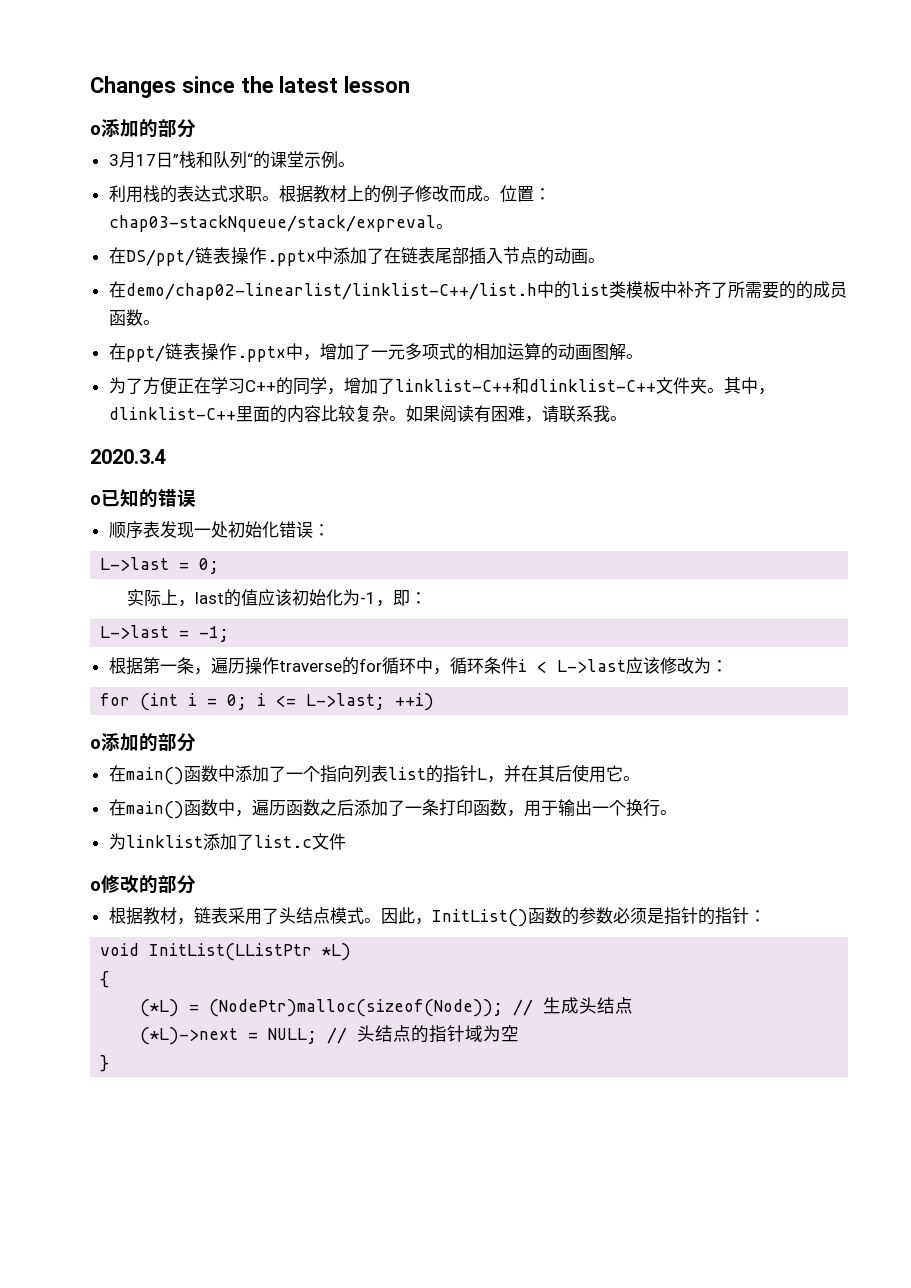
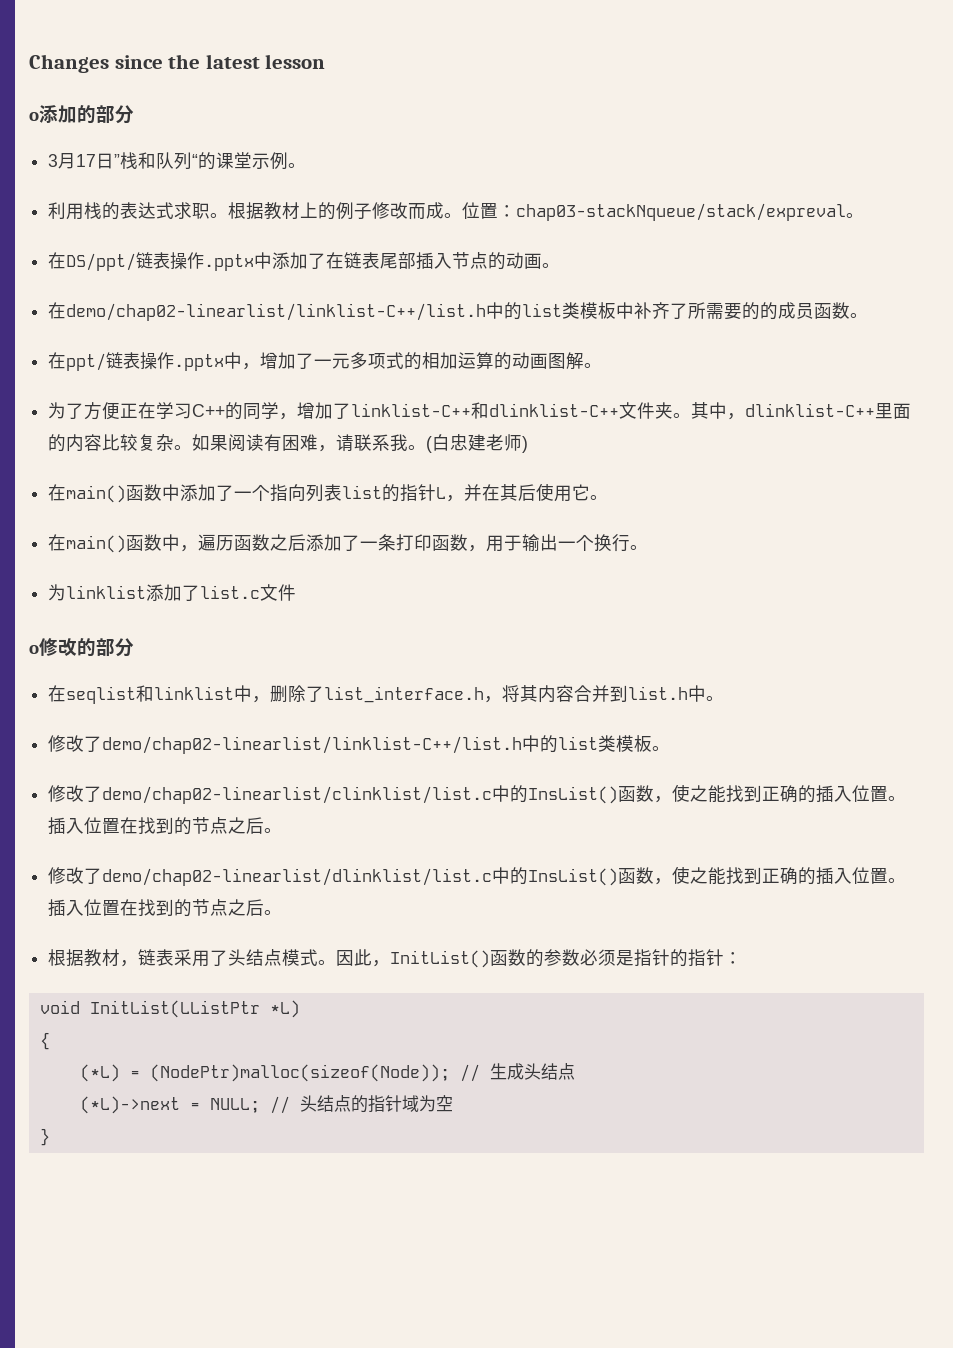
[90,449,166,464] [90,489,196,508] [108,521,330,539] [100,557,220,574] [127,589,428,607] [100,625,230,642] [108,657,728,675] [100,693,435,711] [90,733,196,752] // 2020.3.4 // o已知的错误 // 顺序表发现一处初始化错误： // L->last = 0; // 实际上，last的值应该初始化为-1，即： // L->last = -1; // 根据第一条，遍历操作traverse的for循环中，循环条件i < L->last应该修改为： // for (int i = 0; i <= L->last; ++i) // o添加的部分 -> [426,434,529,453] (白忠建老师)
(196, 884) none -> [48,685,725,704] [48,735,671,754] [48,784,907,804] [48,817,283,835] [48,866,907,886] [48,899,283,917] // 在seqlist和linklist中，删除了list_interface.h，将其内容合并到list.h中。 // 修改了demo/chap02-linearlist/linklist-C++/list.h中的list类模板。 // 修改了demo/chap02-linearlist/clinklist/list.c中的InsList()函数，使之能找到正确的插入位置。插入位置在找到的节点之后。 // 修改了demo/chap02-linearlist/dlinklist/list.c中的InsList()函数，使之能找到正确的插入位置。插入位置在找到的节点之后。

